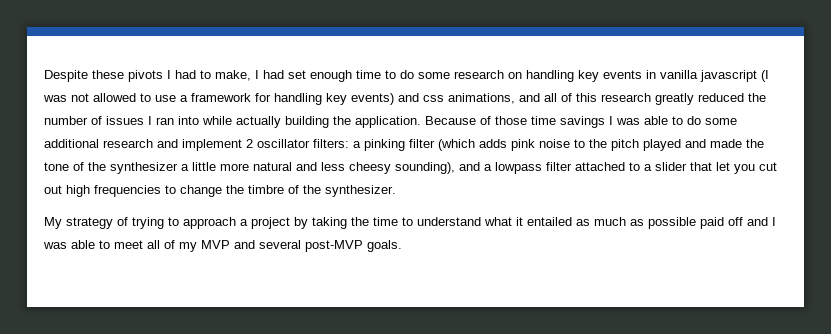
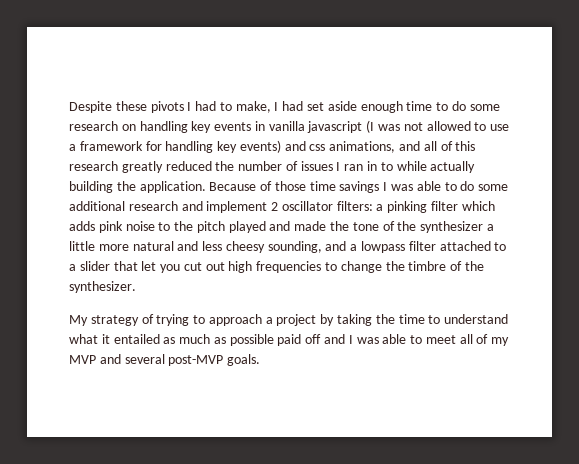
(306, 74) none -> [327,101,357,111] aside
[178,116,199,125] into -> [367,161,393,171] in to
[438,139,475,151] (which -> [461,201,495,211] which
[395,162,455,174] sounding), -> [267,241,322,253] sounding,

